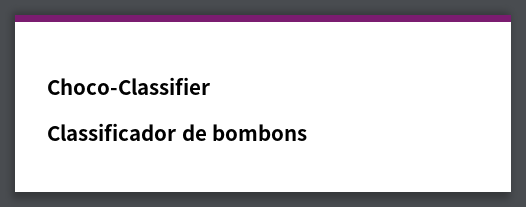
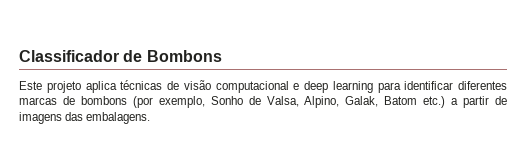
[47,77,210,95] Choco-Classifier // -> (19, 56) none
[212,124,308,141] bombons -> [146,50,222,62] [19,80,507,93] [19,96,508,108] [19,112,151,124] Bombons // Este projeto aplica técnicas de visão computacional e deep learning para identificar diferentes marcas de bombons (por exemplo, Sonho de Valsa, Alpino, Galak, Batom etc.) a partir de imagens das embalagens.

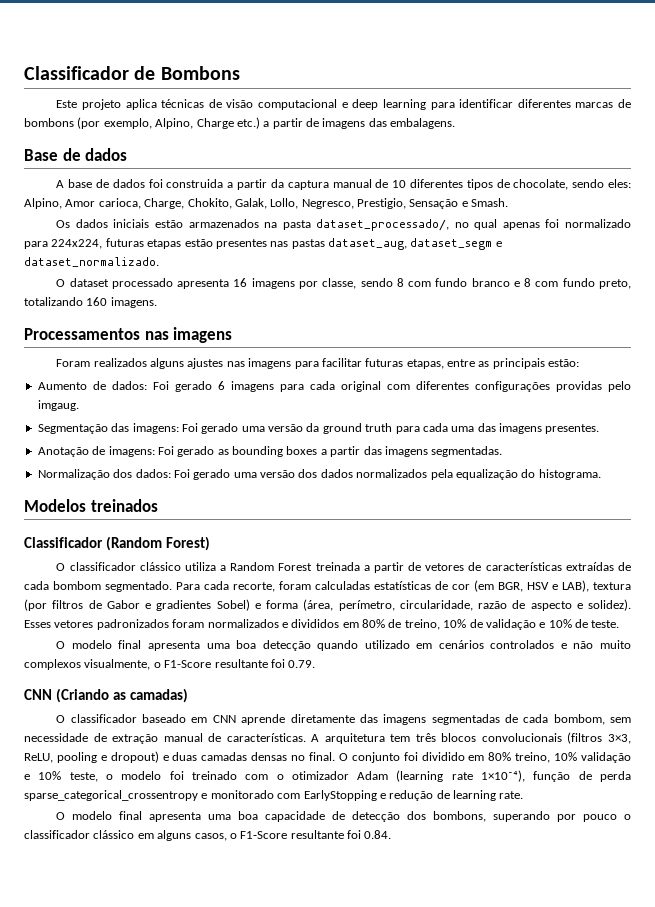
[210,96,418,108] Sonho de Valsa, Alpino, Galak, Batom -> [155,118,234,129] Alpino, Charge
(151, 118) none -> [24,148,128,161] [56,179,631,190] [24,198,509,209] [56,219,631,231] [24,238,502,250] [24,257,159,267] [56,278,632,289] [24,297,157,308] [24,327,233,343] [56,358,580,369] [37,381,631,392] [37,400,79,411] [37,423,600,434] [37,446,503,457] [37,469,601,480] [24,499,158,512] [24,536,210,551] [56,562,631,573] [24,580,631,592] [24,599,631,611] [24,619,620,630] [56,640,632,651] [24,659,316,670] [24,688,188,703] [56,714,631,725] [24,732,632,744] [24,751,632,763] [24,770,631,782] [24,790,524,801] [56,811,632,822] [24,830,392,841] // Base de dados // A base de dados foi construida a partir da captura manual de 10 diferentes tipos de chocolate, sendo eles: Alpino, Amor carioca, Charge, Chokito, Galak, Lollo, Negresco, Prestigio, Sensação e Smash. // Os dados iniciais estão armazenados na pasta dataset_processado/, no qual apenas foi normalizado para 224x224, futuras etapas estão presentes nas pastas dataset_aug, dataset_segm e dataset_normalizado. // O dataset processado apresenta 16 imagens por classe, sendo 8 com fundo branco e 8 com fundo preto, totalizando 160 imagens. // Processamentos nas imagens // Foram realizados alguns ajustes nas imagens para facilitar futuras etapas, entre as principais estão: // Aumento de dados: Foi gerado 6 imagens para cada original com diferentes configurações providas pelo imgaug. // Segmentação das imagens: Foi gerado uma versão da ground truth para cada uma das imagens presentes. // Anotação de imagens: Foi gerado as bounding boxes a partir das imagens segmentadas. // Normalização dos dados: Foi gerado uma versão dos dados normalizados pela equalização do histograma. // Modelos treinados // Classificador (Random Forest) // O classificador clássico utiliza a Random Forest treinada a partir de vetores de características extraídas de cada bombom segmentado. Para cada recorte, foram calculadas estatísticas de cor (em BGR, HSV e LAB), textura (por filtros de Gabor e gradientes Sobel) e forma (área, perímetro, circularidade, razão de aspecto e solidez). Esses vetores padronizados foram normalizados e divididos em 80% de treino, 10% de validação e 10% de teste. // O modelo final apresenta uma boa detecção quando utilizado em cenários controlados e não muito complexos visualmente, o F1-Score resultante foi 0.79. // CNN (Criando as camadas) // O classificador baseado em CNN aprende diretamente das imagens segmentadas de cada bombom, sem necessidade de extração manual de características. A arquitetura tem três blocos convolucionais (filtros 3×3, ReLU, pooling e dropout) e duas camadas densas no final. O conjunto foi dividido em 80% treino, 10% validação e 10% teste, o modelo foi treinado com o otimizador Adam (learning rate 1×10⁻⁴), função de perda sparse_categorical_crossentropy e monitorado com EarlyStopping e redução de learning rate. // O modelo final apresenta uma boa capacidade de detecção dos bombons, superando por pouco o classificador clássico em alguns casos, o F1‑Score resultante foi 0.84.

